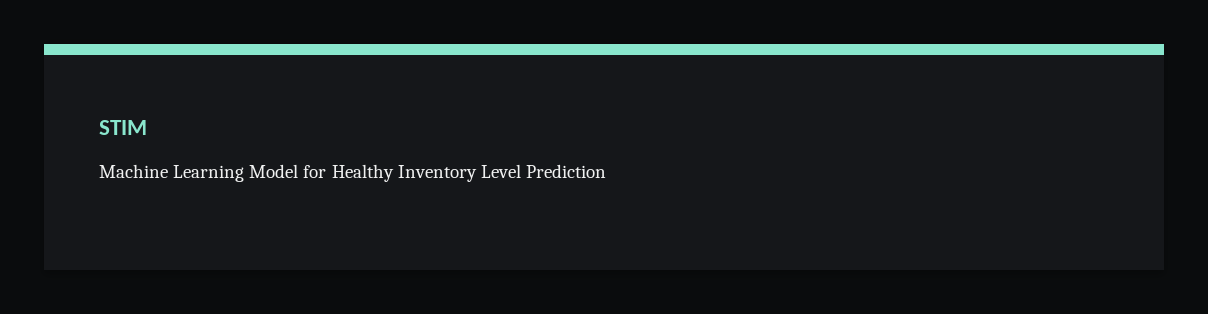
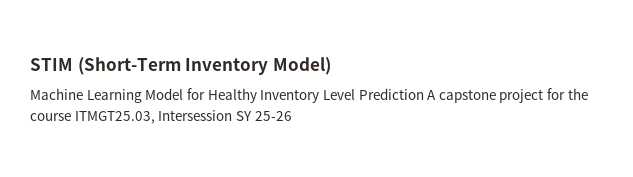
(147, 127) none -> [77,57,331,75] (Short-Term Inventory Model)
(606, 171) none -> [427,88,588,103] [30,110,292,124] A capstone project for the course ITMGT25.03, Intersession SY 25-26

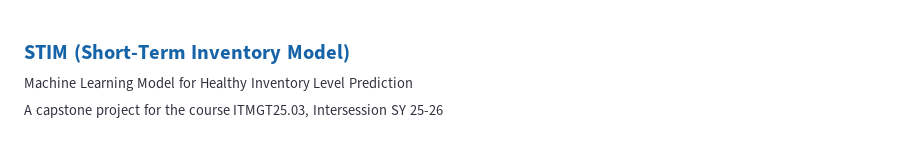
(424, 94) none -> (414, 83) //

